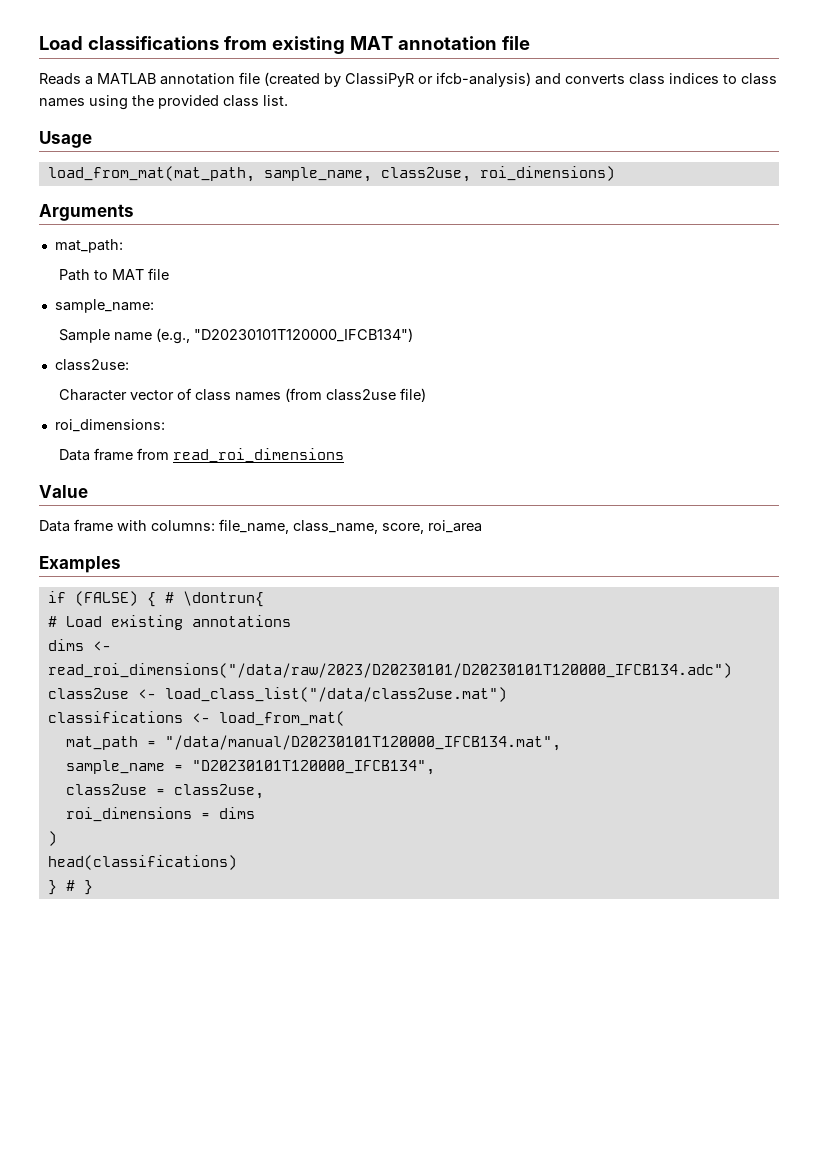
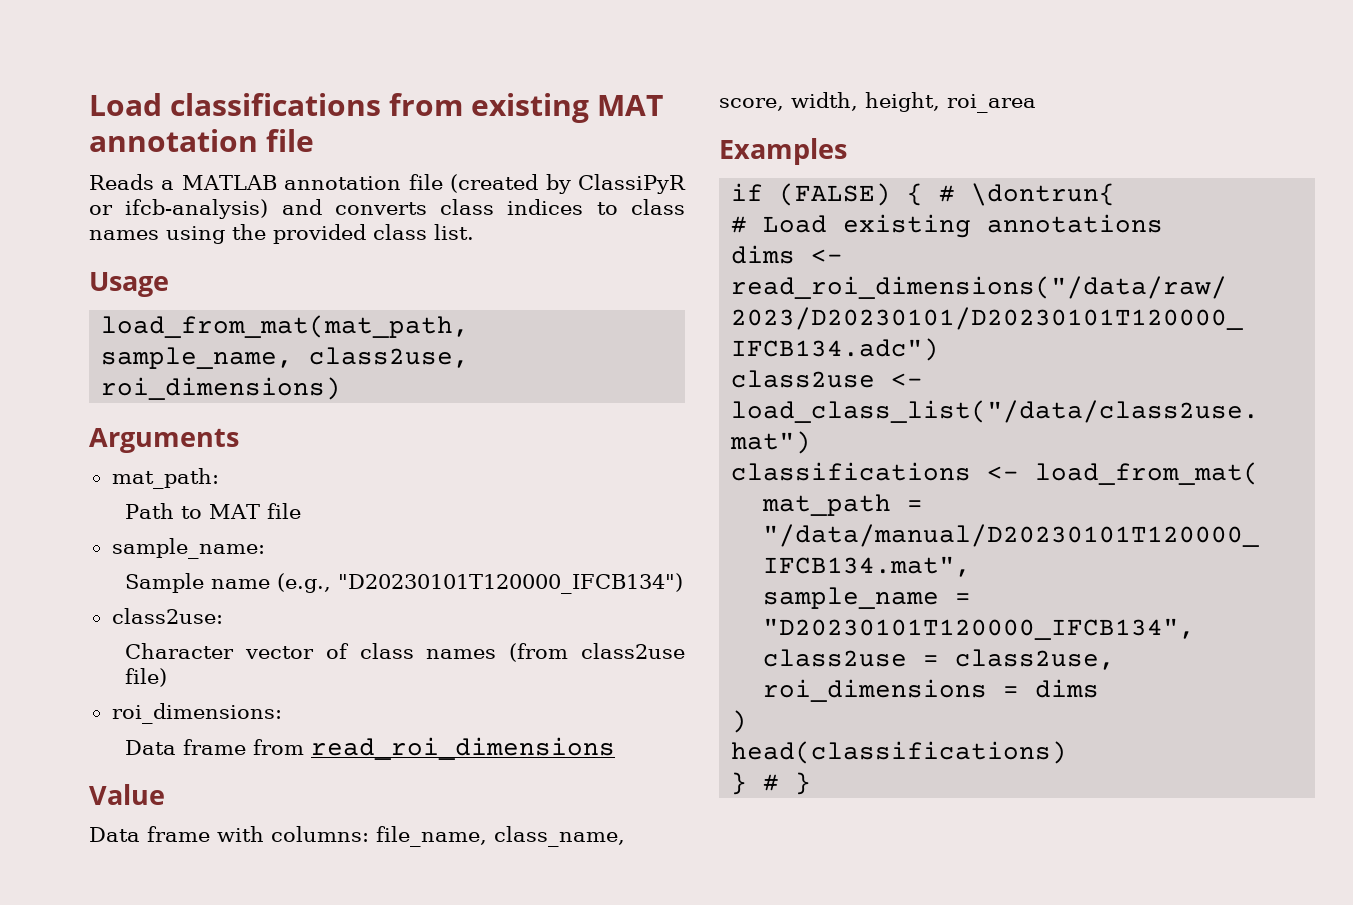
(424, 528) none -> [791,92,940,112] width, height,

